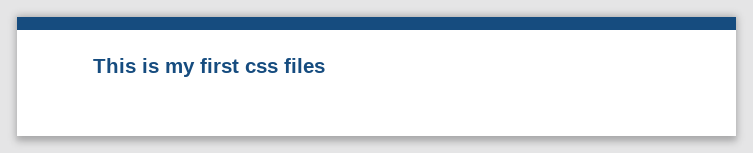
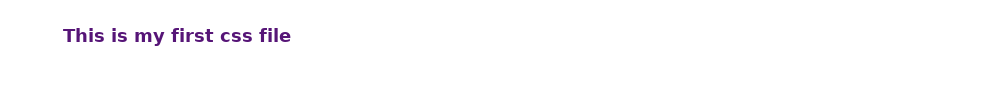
[284,58,325,73] files -> [259,28,291,42] file

